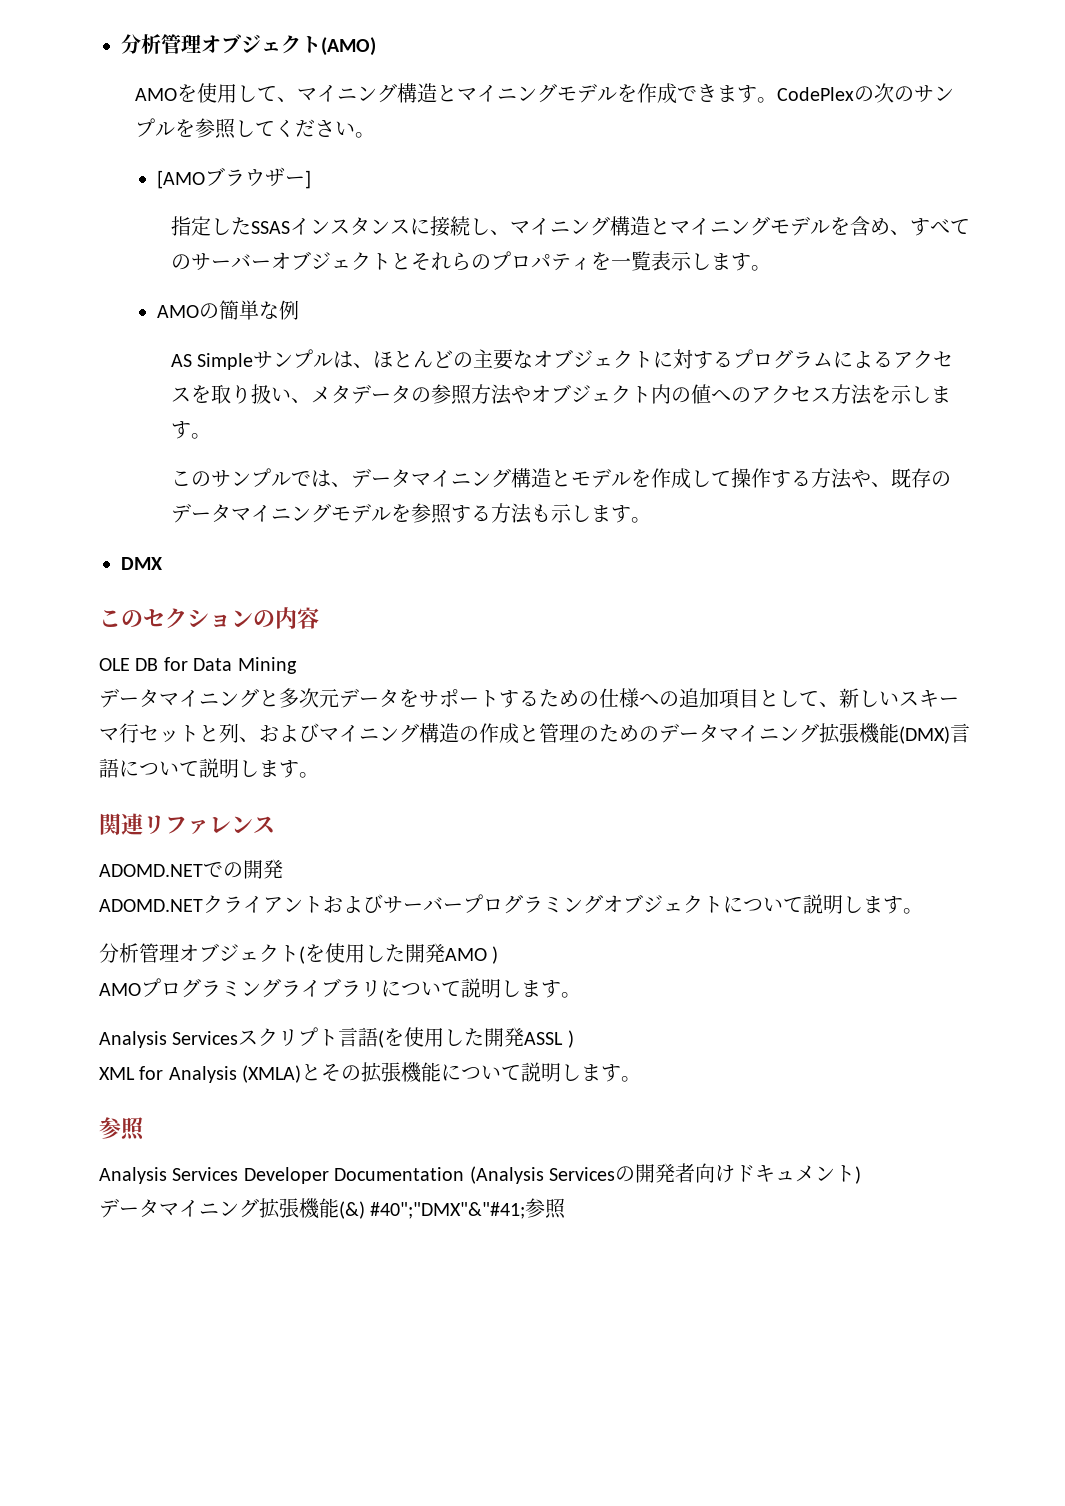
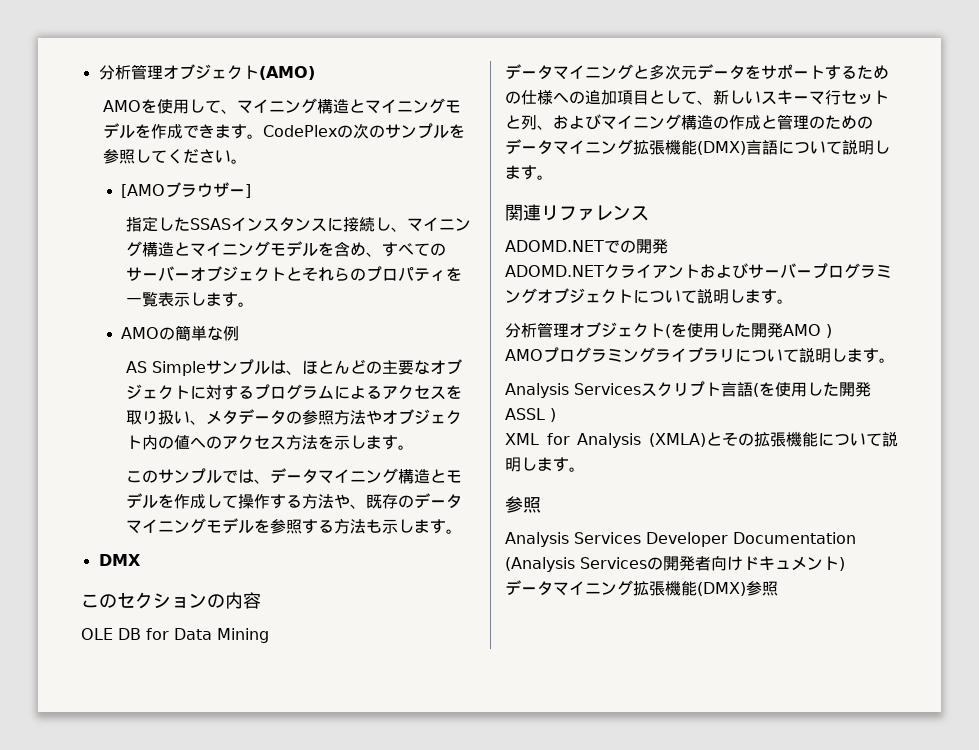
[339,1201,526,1219] (&) #40";"DMX"&"#41; -> [697,582,746,596] (DMX)

